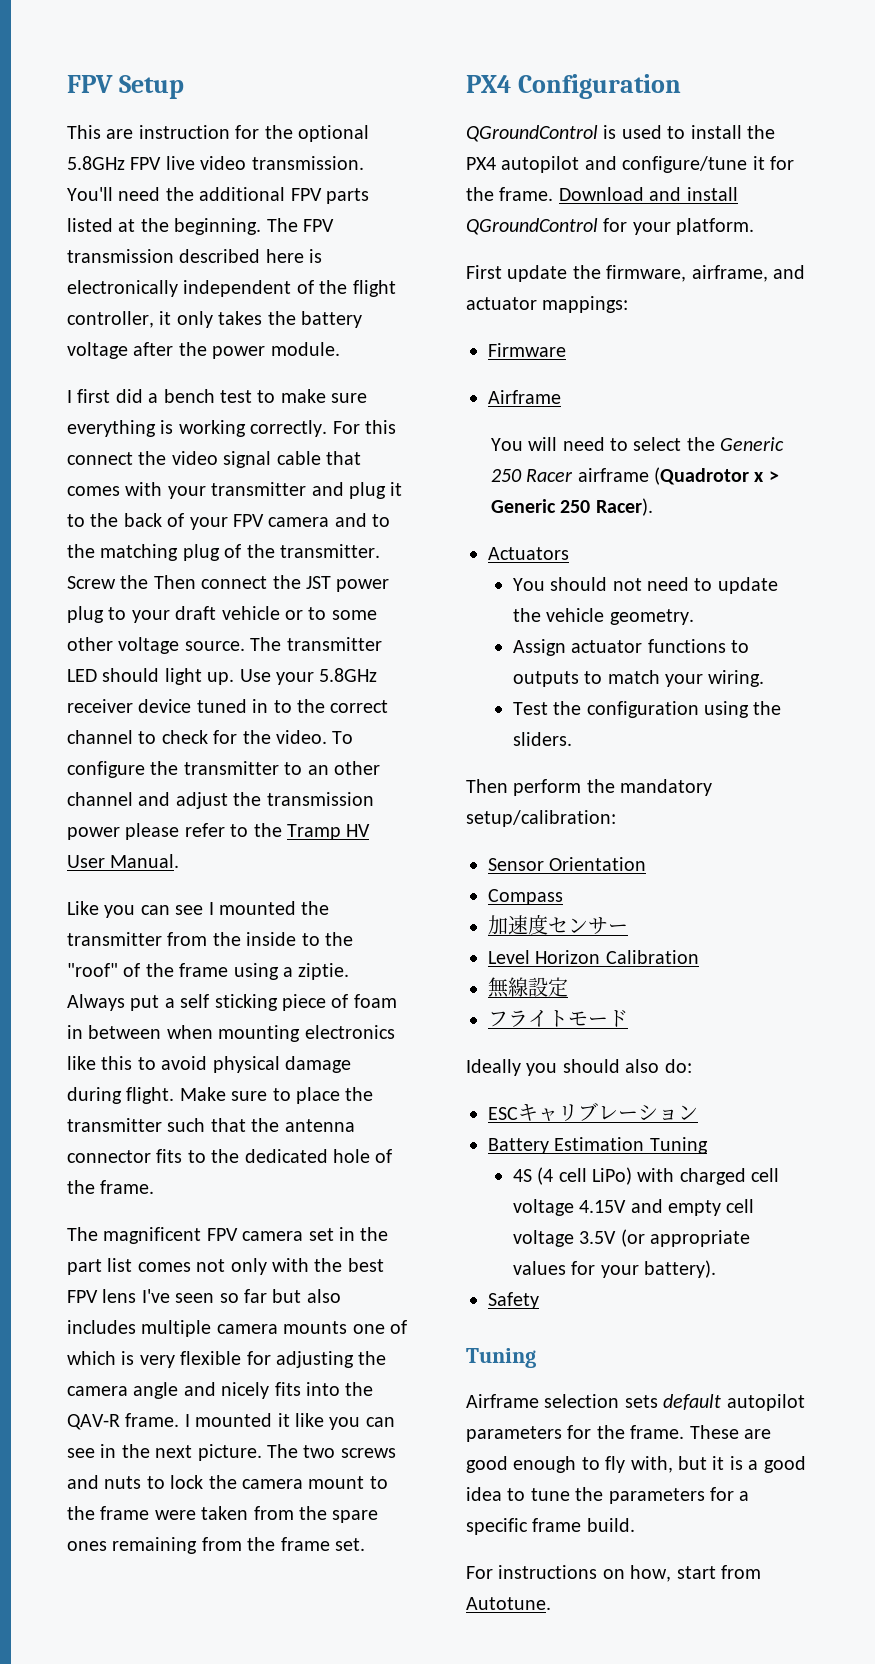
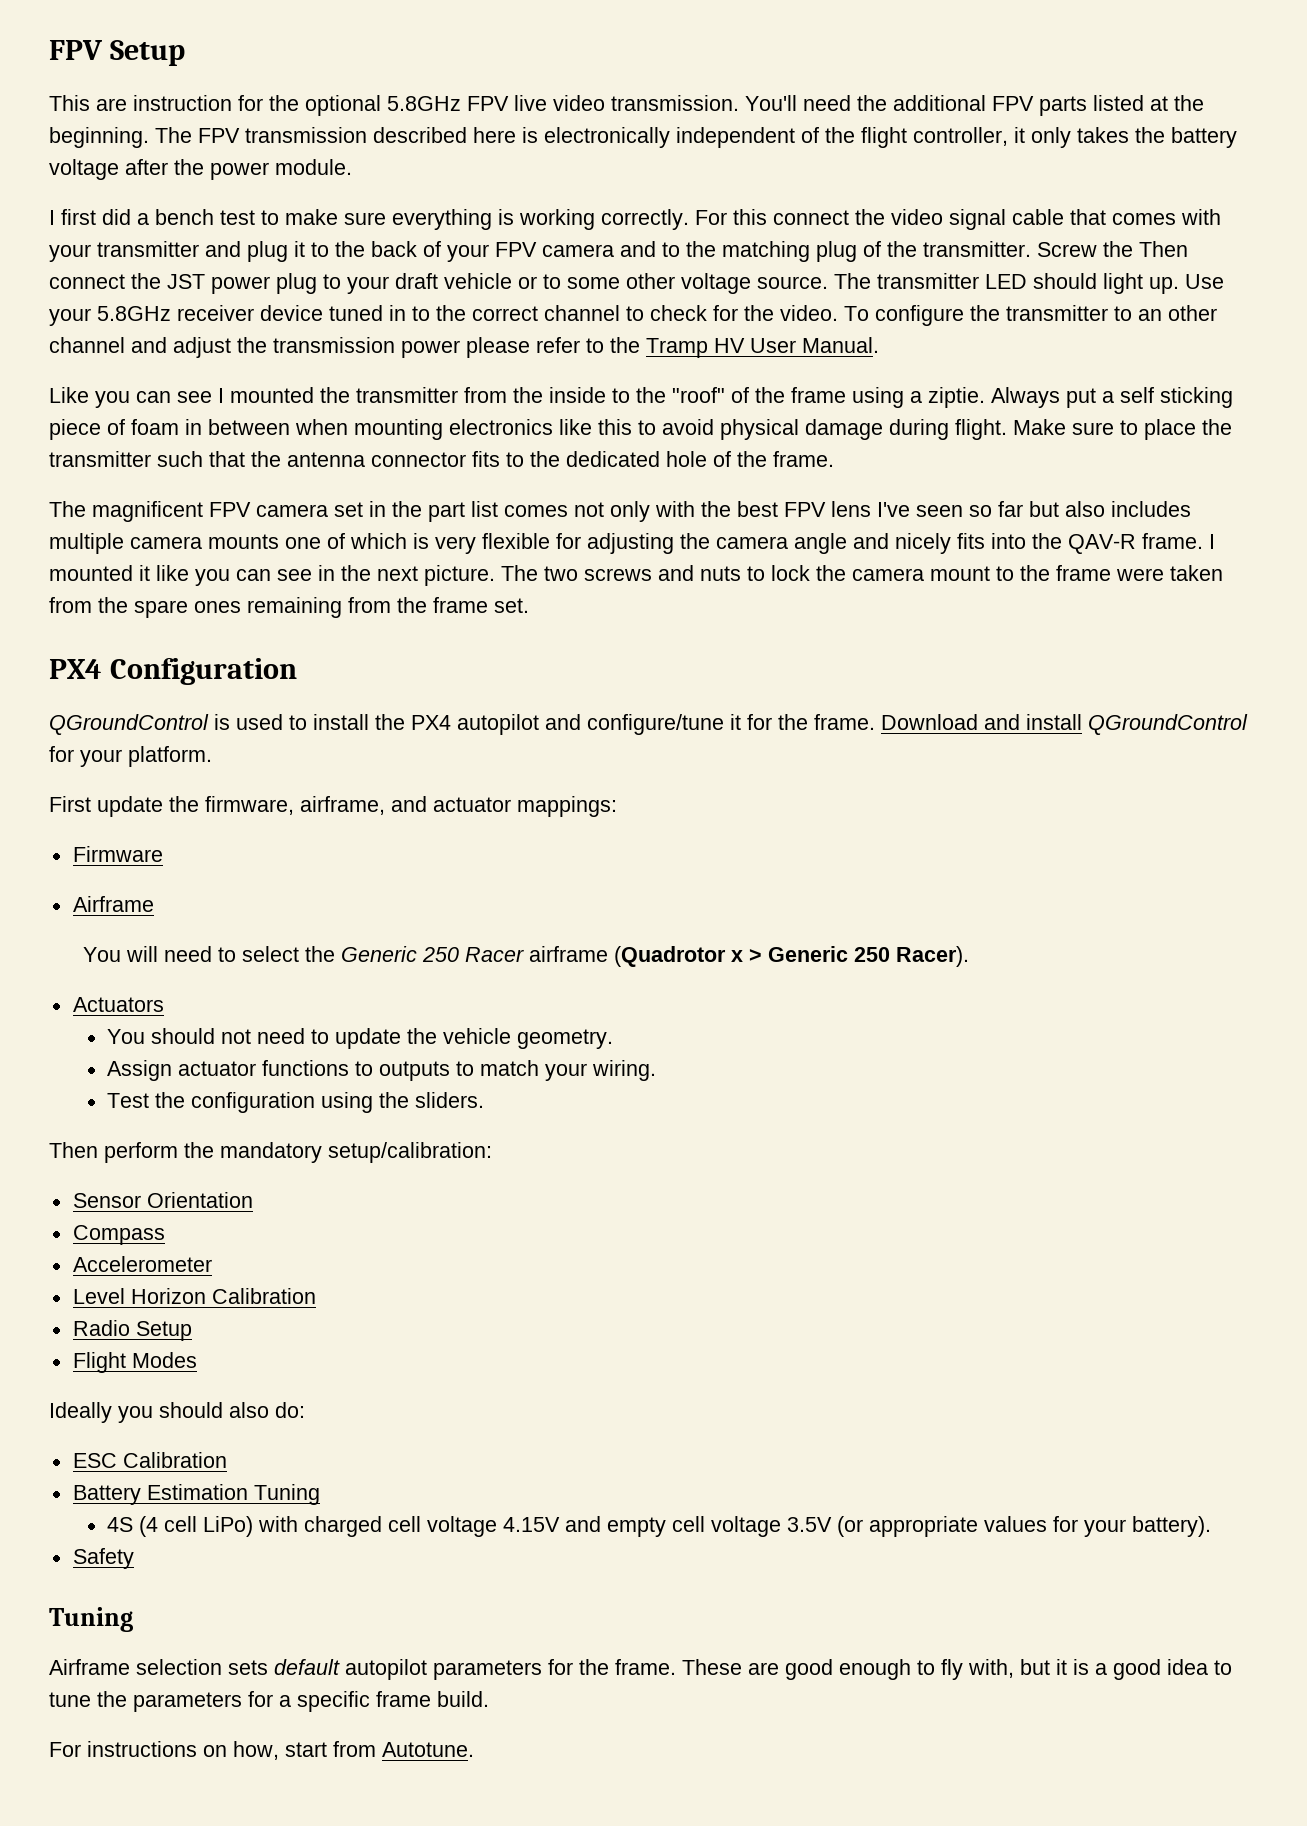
[488,914,628,935] 加速度センサー -> [72,1256,212,1272] Accelerometer
[488,977,568,998] [488,1010,628,1027] 無線設定 // フライトモード -> [72,1320,192,1341] [72,1352,197,1373] Radio Setup // Flight Modes
[518,1102,698,1122] キャリブレーション -> [122,1452,227,1468] Calibration

